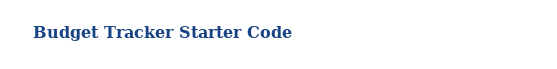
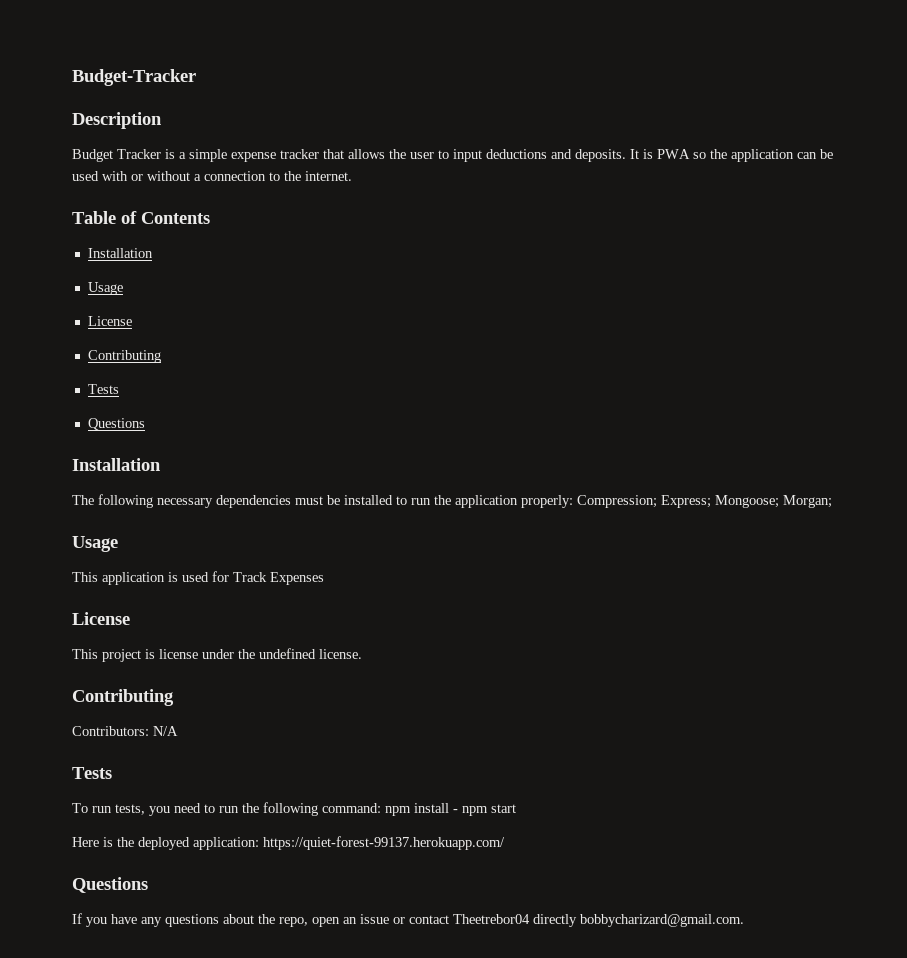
[33,26,292,41] Budget Tracker Starter Code -> [72,69,196,86] [72,112,162,129] [72,149,833,162] [72,171,352,181] [72,211,210,224] [87,248,153,258] [87,282,123,295] [87,316,132,326] [87,350,161,363] [87,384,119,394] [87,418,145,430] [72,458,161,471] [72,494,832,508] [72,536,118,552] [72,571,324,585] [72,612,130,625] [72,648,362,662] [72,689,174,706] [72,726,178,736] [72,767,112,779] [72,802,516,816] [72,836,505,850] [72,877,148,893] [72,913,744,927] Budget-Tracker // Description // Budget Tracker is a simple expense tracker that allows the user to input deductions and deposits. It is PWA so the application can be used with or without a connection to the internet. // Table of Contents // Installation // Usage // License // Contributing // Tests // Questions // Installation // The following necessary dependencies must be installed to run the application properly: Compression; Express; Mongoose; Morgan; // Usage // This application is used for Track Expenses // License // This project is license under the undefined license. // Contributing // Contributors: N/A // Tests // To run tests, you need to run the following command: npm install - npm start // Here is the deployed application: https://quiet-forest-99137.herokuapp.com/ // Questions // If you have any questions about the repo, open an issue or contact Theetrebor04 directly bobbycharizard@gmail.com.

